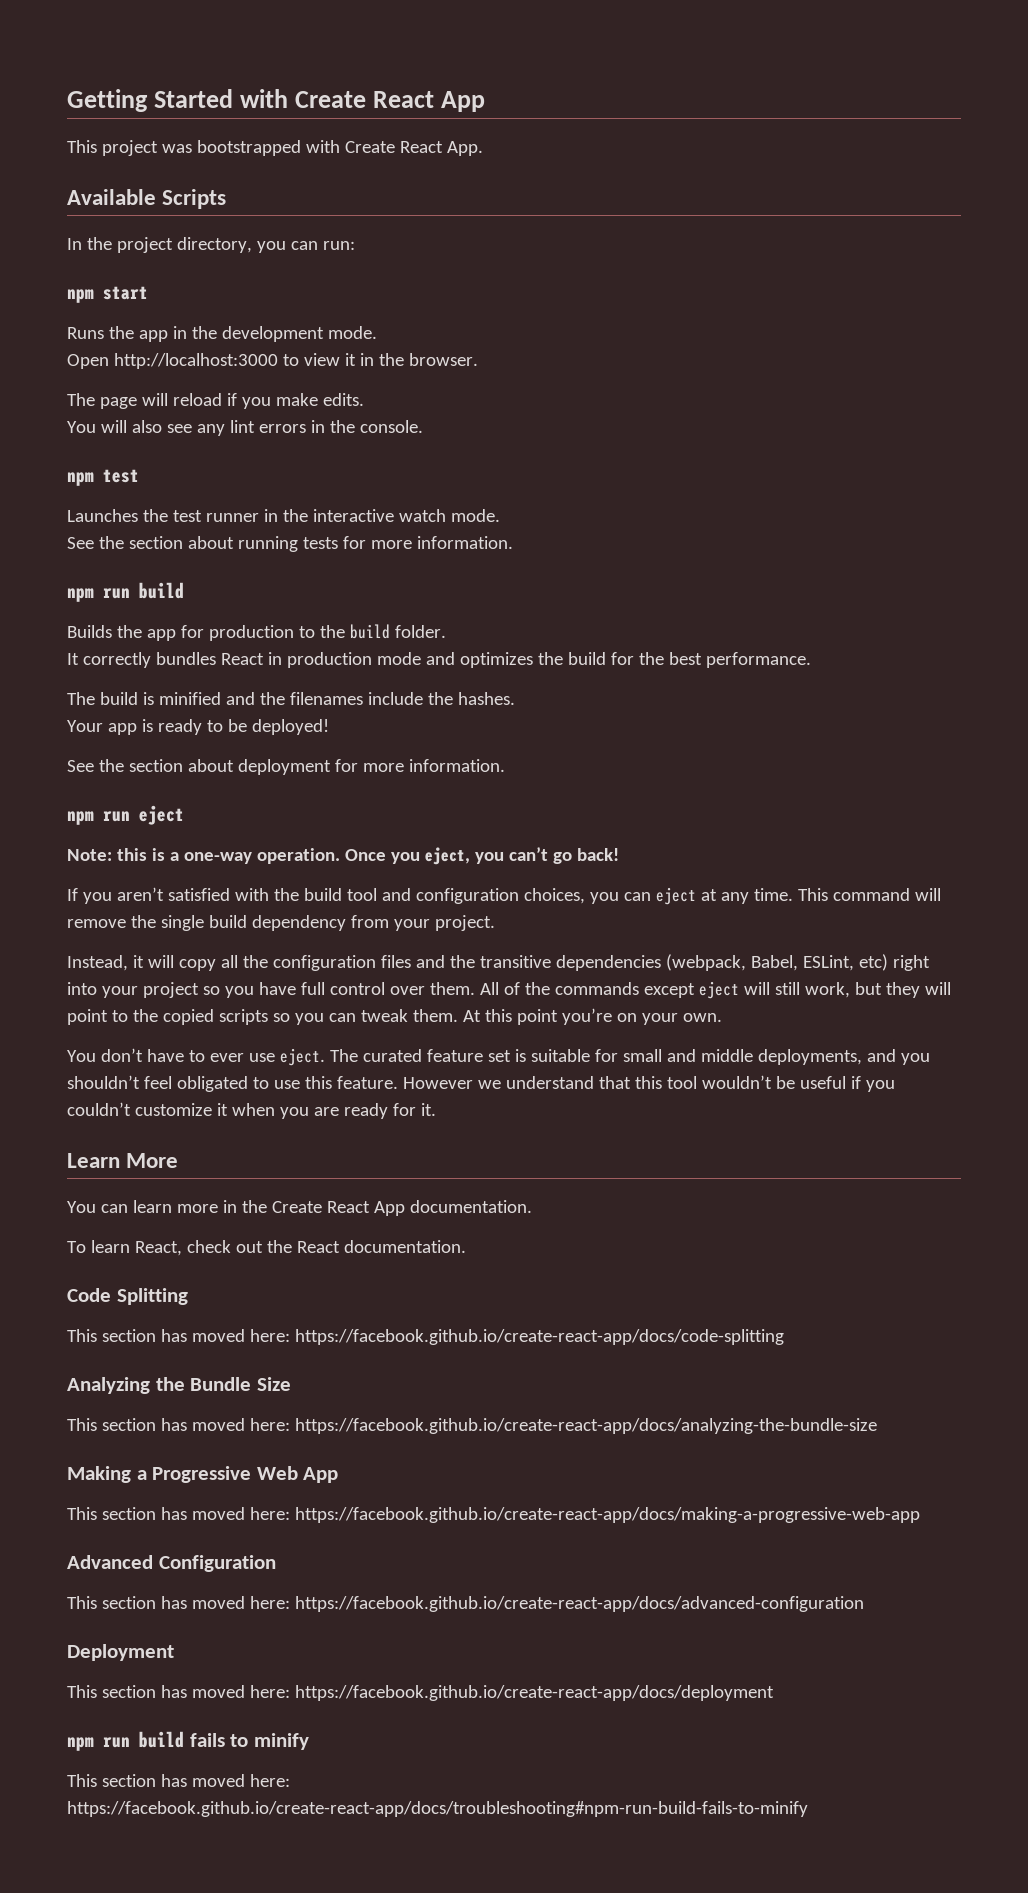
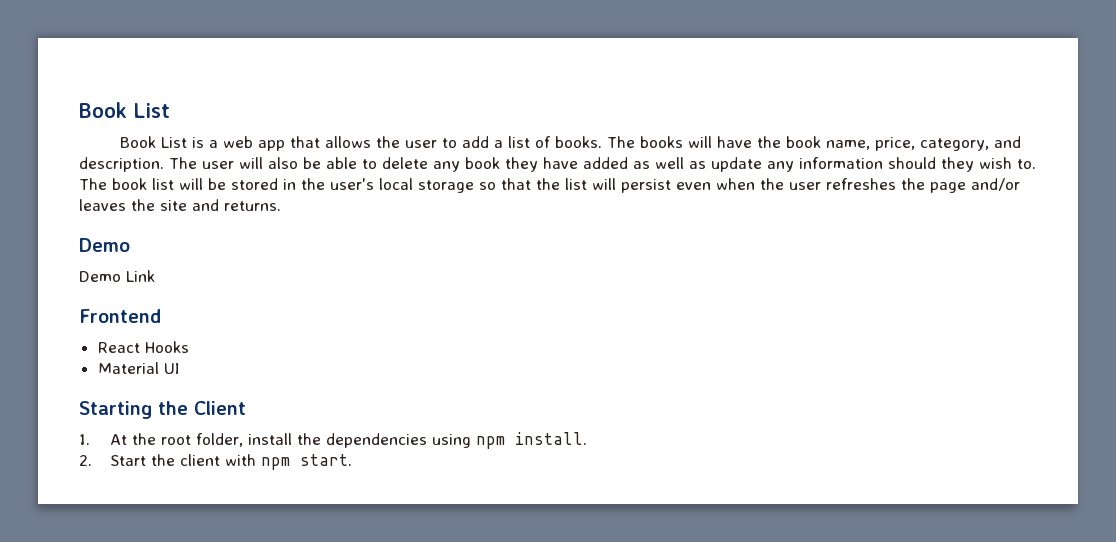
[67,89,486,112] [67,140,483,156] [67,189,227,209] [67,237,355,253] [67,286,148,303] [67,326,377,342] [67,353,478,369] [67,393,364,409] [67,420,423,436] [67,469,139,486] [67,509,500,522] [67,536,513,552] [67,582,184,602] [67,624,446,641] [67,652,811,668] [67,692,515,705] [67,719,329,735] [67,759,505,775] [67,805,184,825] [67,847,619,865] [67,887,941,905] [67,915,495,931] [67,954,930,971] [67,981,951,999] [67,1008,722,1025] [67,1048,930,1066] [67,1075,895,1092] [67,1102,436,1119] [67,1153,179,1168] [67,1200,532,1216] [67,1240,466,1256] [67,1288,188,1305] [67,1329,784,1345] [67,1377,291,1394] [67,1418,877,1434] [67,1466,339,1483] [67,1507,920,1523] [67,1555,276,1572] [67,1596,864,1612] [67,1644,174,1661] [67,1685,774,1701] [67,1731,309,1751] [67,1774,290,1787] [67,1801,808,1817] Getting Started with Create React App // This project was bootstrapped with Create React App. // Available Scripts // In the project directory, you can run: // npm start // Runs the app in the development mode. // Open http://localhost:3000 to view it in the browser. // The page will reload if you make edits. // You will also see any lint errors in the console. // npm test // Launches the test runner in the interactive watch mode. // See the section about running tests for more information. // npm run build // Builds the app for production to the build folder. // It correctly bundles React in production mode and optimizes the build for the best performance. // The build is minified and the filenames include the hashes. // Your app is ready to be deployed! // See the section about deployment for more information. // npm run eject // Note: this is a one-way operation. Once you eject, you can’t go back! // If you aren’t satisfied with the build tool and configuration choices, you can eject at any time. This command will remove the single build dependency from your project. // Instead, it will copy all the configuration files and the transitive dependencies (webpack, Babel, ESLint, etc) right into your project so you have full control over them. All of the commands except eject will still work, but they will point to the copied scripts so you can tweak them. At this point you’re on your own. // You don’t have to ever use eject. The curated feature set is suitable for small and middle deployments, and you shouldn’t feel obligated to use this feature. However we understand that this tool wouldn’t be useful if you couldn’t customize it when you are ready for it. // Learn More // You can learn more in the Create React App documentation. // To learn React, check out the React documentation. // Code Splitting // This section has moved here: https://facebook.github.io/create-react-app/docs/code-splitting // Analyzing the Bundle Size // This section has moved here: https://facebook.github.io/create-react-app/docs/analyzing-the-bundle-size // Making a Progressive Web App // This section has moved here: https://facebook.github.io/create-react-app/docs/making-a-progressive-web-app // Advanced Configuration // This section has moved here: https://facebook.github.io/create-react-app/docs/advanced-configuration // Deployment // This section has moved here: https://facebook.github.io/create-react-app/docs/deployment // npm run build fails to minify // This section has moved here: https://facebook.github.io/create-react-app/docs/troubleshooting#npm-run-build-fails-to-minify -> [79,102,170,118] [119,136,1021,151] [79,157,1036,172] [79,178,1020,193] [79,199,281,211] [79,238,130,252] [79,270,155,282] [79,309,161,323] [97,341,189,353] [97,362,180,374] [79,401,246,419] [79,432,587,449] [79,454,352,470] Book List // Book List is a web app that allows the user to add a list of books. The books will have the book name, price, category, and description. The user will also be able to delete any book they have added as well as update any information should they wish to. The book list will be stored in the user's local storage so that the list will persist even when the user refreshes the page and/or leaves the site and returns. // Demo // Demo Link // Frontend // React Hooks // Material UI // Starting the Client // 1. At the root folder, install the dependencies using npm install. // 2. Start the client with npm start.

